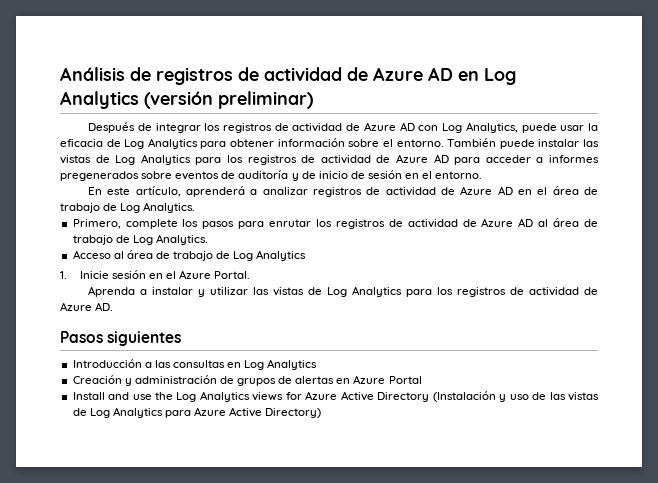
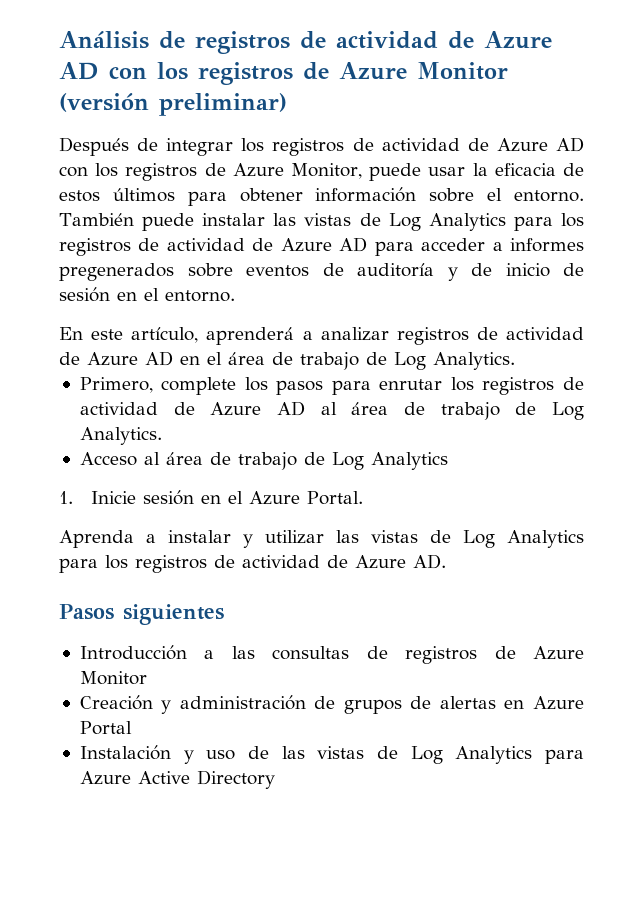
[458,68,516,85] [60,91,139,109] en Log Analytics -> [109,62,508,85] con los registros de Azure Monitor
[442,122,518,133] Log Analytics, -> [95,163,363,181] los registros de Azure Monitor,
[124,138,198,149] Log Analytics -> [59,188,175,202] estos últimos
[227,359,318,370] en Log Analytics -> [366,646,584,664] [79,671,147,685] de registros de Azure Monitor
[72,391,496,402] Install and use the Log Analytics views for Azure Active Directory (Instalación -> [79,745,171,760] Instalación
[265,408,322,418] Directory) -> [196,770,275,789] Directory

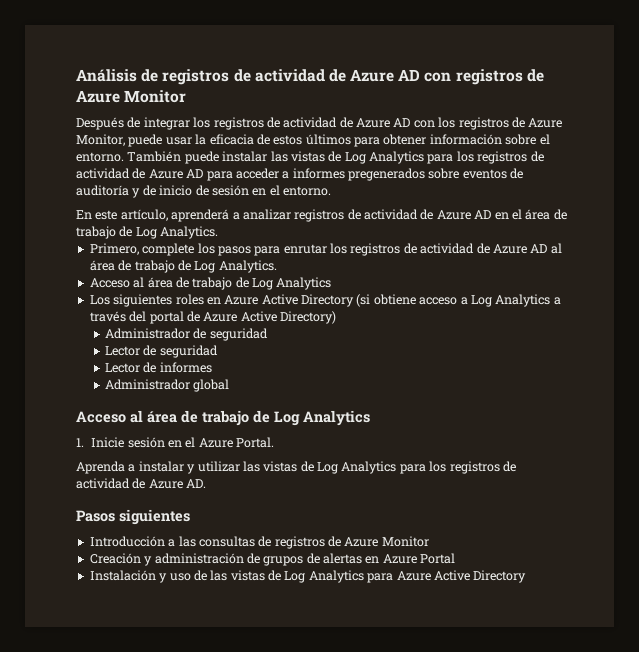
[157,62,508,85] [59,93,287,116] los registros de Azure Monitor (versión preliminar) -> [455,69,544,85] [76,90,187,103] registros de Azure Monitor
(448, 461) none -> [89,294,561,307] [89,311,336,324] [105,328,268,341] [105,345,218,358] [105,362,212,373] [105,379,230,392] [76,410,370,426] // Los siguientes roles en Azure Active Directory (si obtiene acceso a Log Analytics a través del portal de Azure Active Directory) // Administrador de seguridad // Lector de seguridad // Lector de informes // Administrador global // Acceso al área de trabajo de Log Analytics

